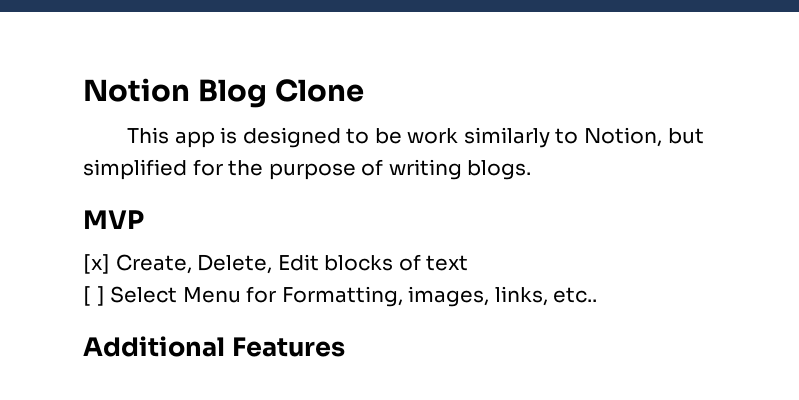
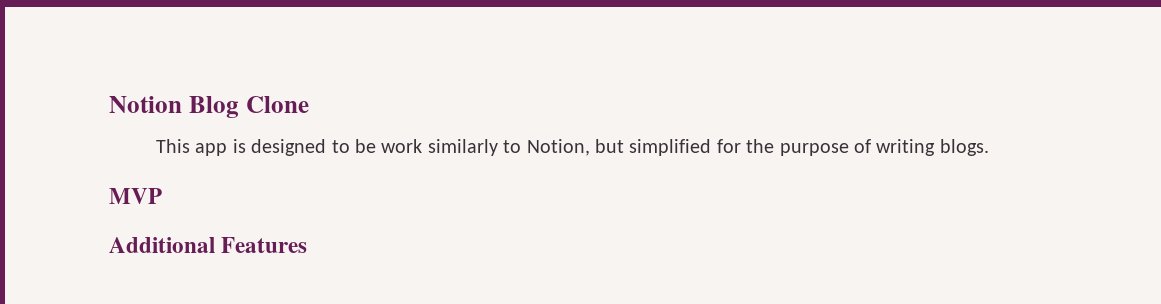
[83,254,469,274] [83,286,598,307] // [x] Create, Delete, Edit blocks of text // [ ] Select Menu for Formatting, images, links, etc.. -> (162, 196) none

